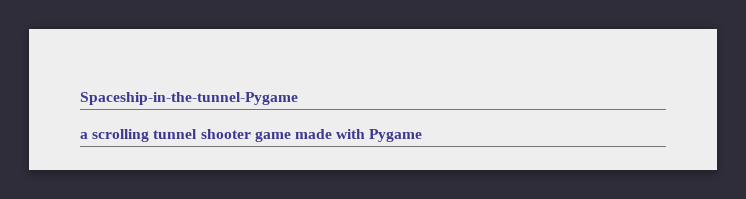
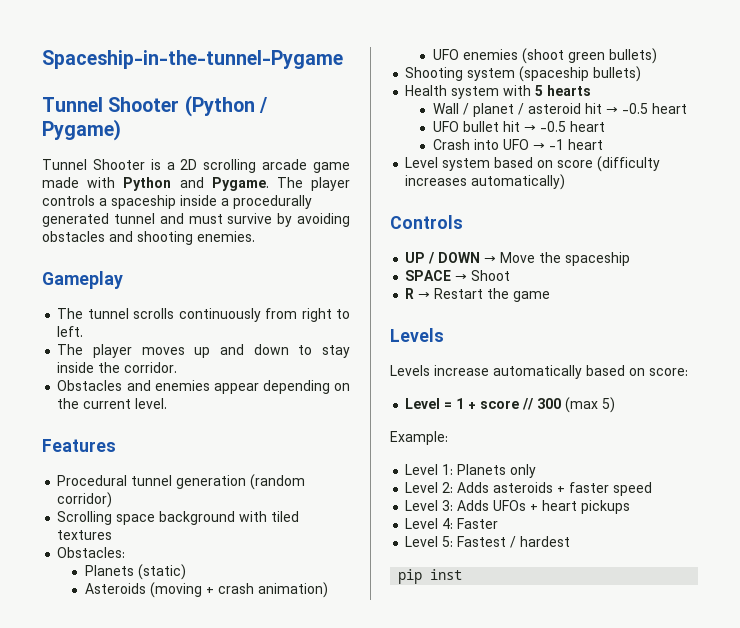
[80,129,423,142] a scrolling tunnel shooter game made with Pygame -> [42,95,267,117] [42,119,121,141] [42,159,350,173] [42,177,350,191] [42,195,312,209] [42,213,350,227] [42,231,255,245] [42,271,123,289] [57,308,351,322] [57,326,84,337] [57,344,351,358] [57,362,178,373] [57,380,350,394] [57,398,168,409] [42,439,116,452] [57,474,306,490] [57,492,113,508] [57,511,300,525] [57,530,113,540] [57,547,126,558] [85,564,187,580] [85,582,329,598] [433,48,658,64] [405,66,642,82] [405,85,592,99] [433,103,688,117] [433,121,606,132] [433,139,604,150] [405,156,661,172] [405,174,566,190] [390,215,463,229] [405,252,631,266] [405,270,511,281] [405,288,551,302] [390,328,444,342] [390,365,688,379] [405,397,616,413] [390,431,448,445] [405,464,537,478] [405,482,653,496] [405,500,631,514] [405,518,499,529] [405,536,571,548] [398,569,463,584] Tunnel Shooter (Python / Pygame) // Tunnel Shooter is a 2D scrolling arcade game made with Python and Pygame. The player controls a spaceship inside a procedurally generated tunnel and must survive by avoiding obstacles and shooting enemies. // Gameplay // The tunnel scrolls continuously from right to left. // The player moves up and down to stay inside the corridor. // Obstacles and enemies appear depending on the current level. // Features // Procedural tunnel generation (random corridor) // Scrolling space background with tiled textures // Obstacles: // Planets (static) // Asteroids (moving + crash animation) // UFO enemies (shoot green bullets) // Shooting system (spaceship bullets) // Health system with 5 hearts // Wall / planet / asteroid hit → -0.5 heart // UFO bullet hit → -0.5 heart // Crash into UFO → -1 heart // Level system based on score (difficulty increases automatically) // Controls // UP / DOWN → Move the spaceship // SPACE → Shoot // R → Restart the game // Levels // Levels increase automatically based on score: // Level = 1 + score // 300 (max 5) // Example: // Level 1: Planets only // Level 2: Adds asteroids + faster speed // Level 3: Adds UFOs + heart pickups // Level 4: Faster // Level 5: Fastest / hardest // pip inst

